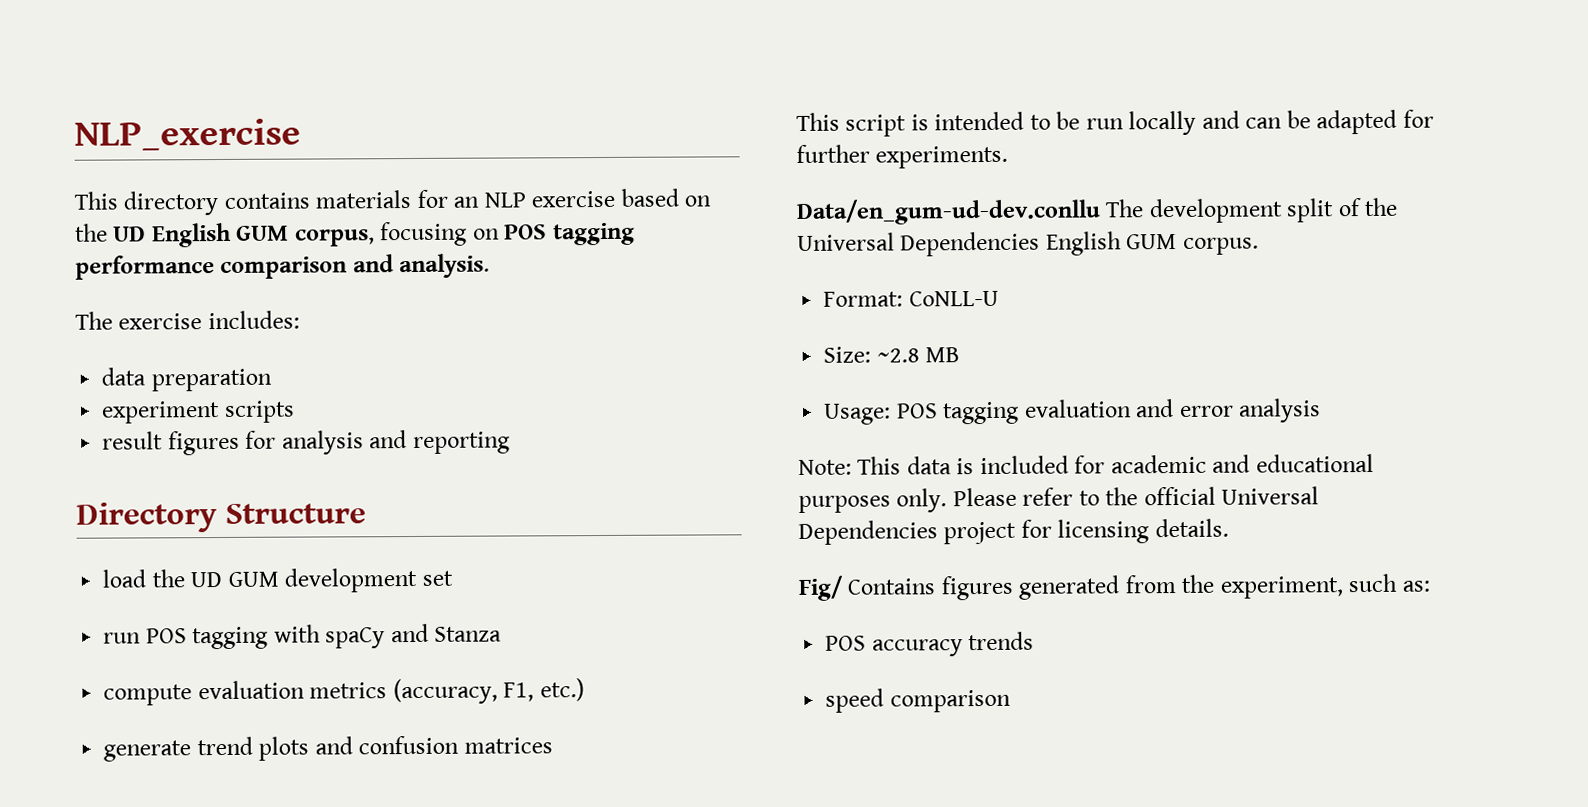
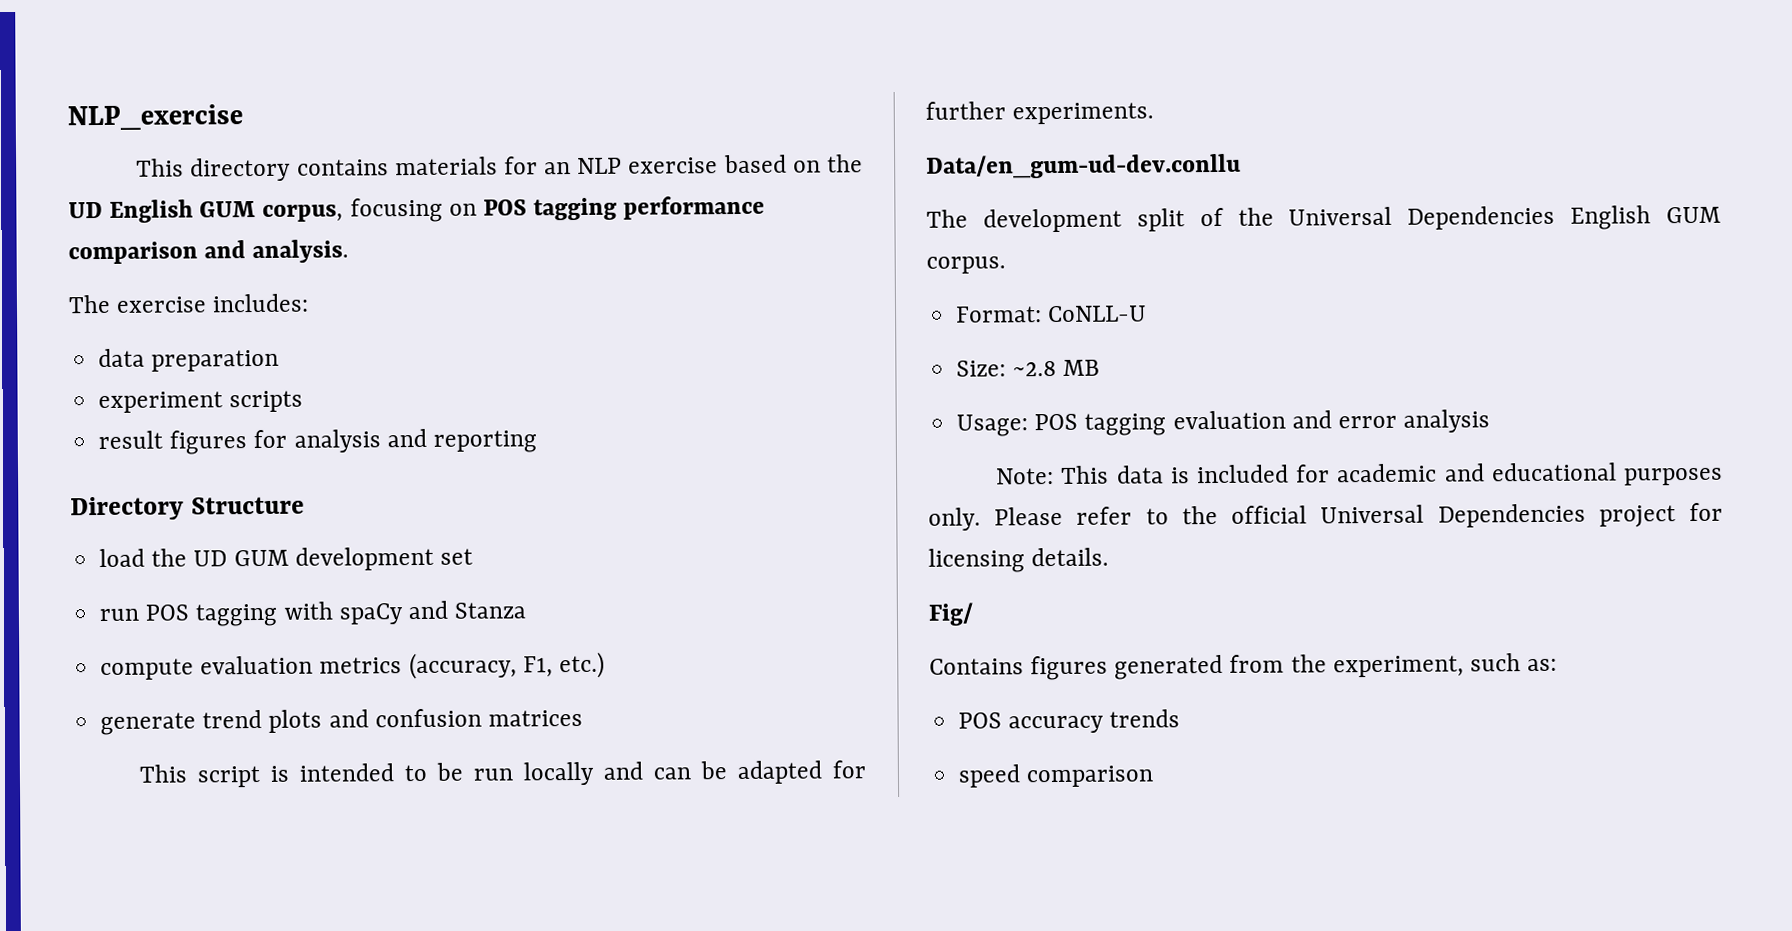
(1101, 211) none -> (1241, 166) //
(844, 588) none -> (974, 614) //

